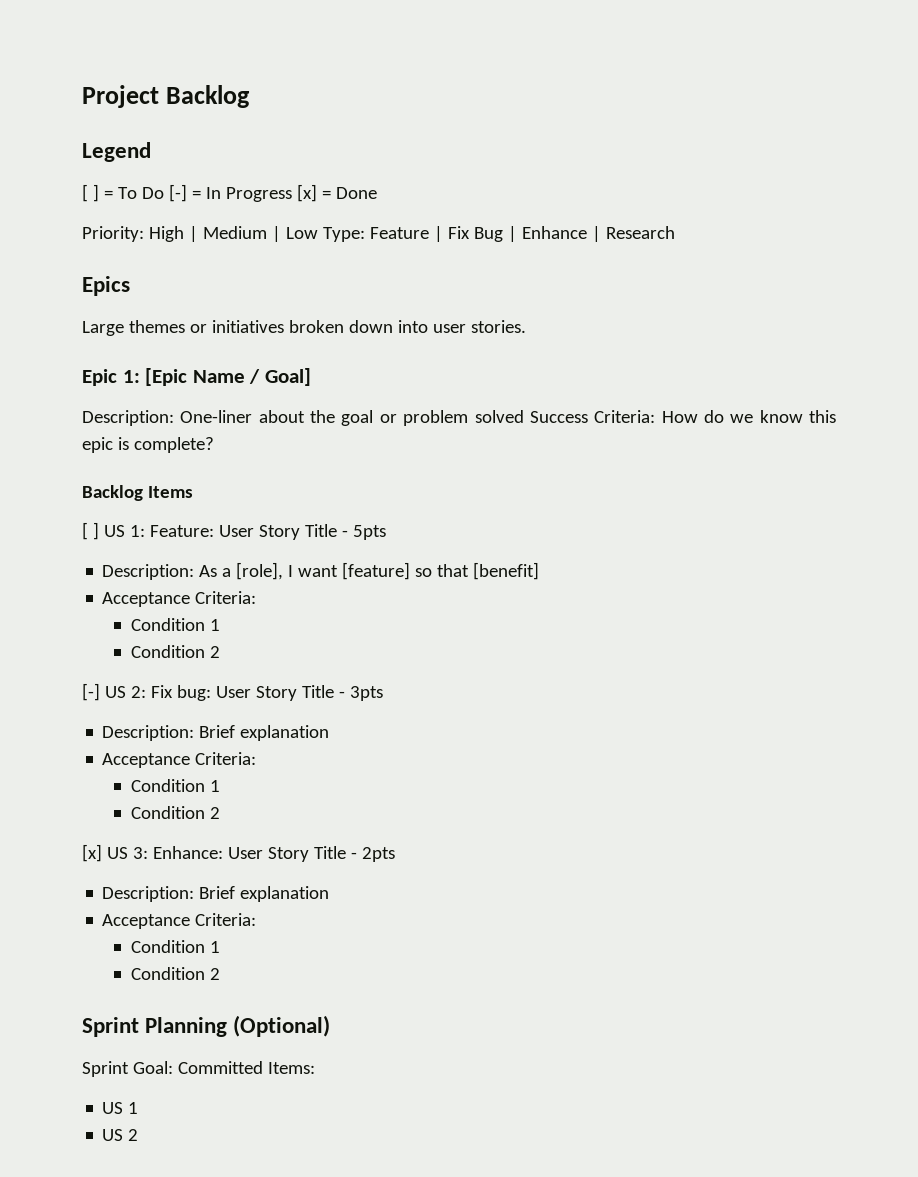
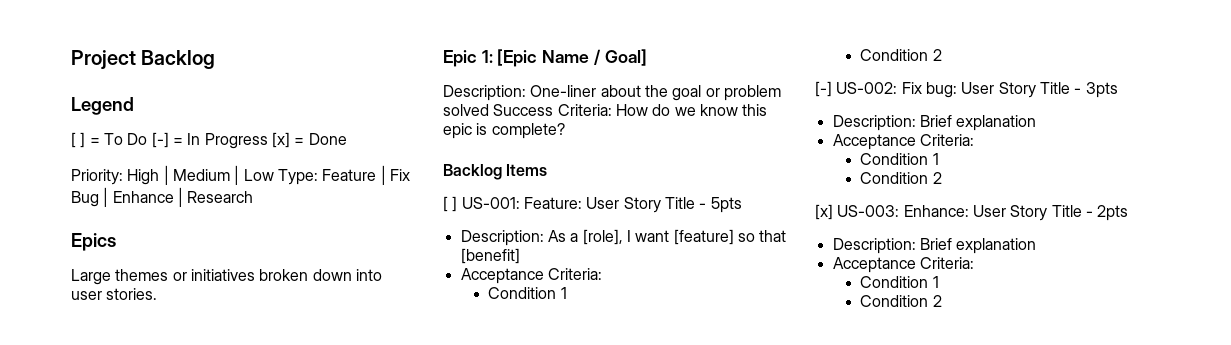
[103,525,145,537] US 1: -> [461,197,520,209] US-001:
[104,686,146,698] US 2: -> [836,82,898,94] US-002:
[106,847,148,859] US 3: -> [837,205,900,217] US-003:
[82,1015,331,1037] [82,1061,315,1077] [102,1102,139,1114] [102,1129,139,1141] // Sprint Planning (Optional) // Sprint Goal: Committed Items: // US 1 // US 2 -> (942, 301) none

